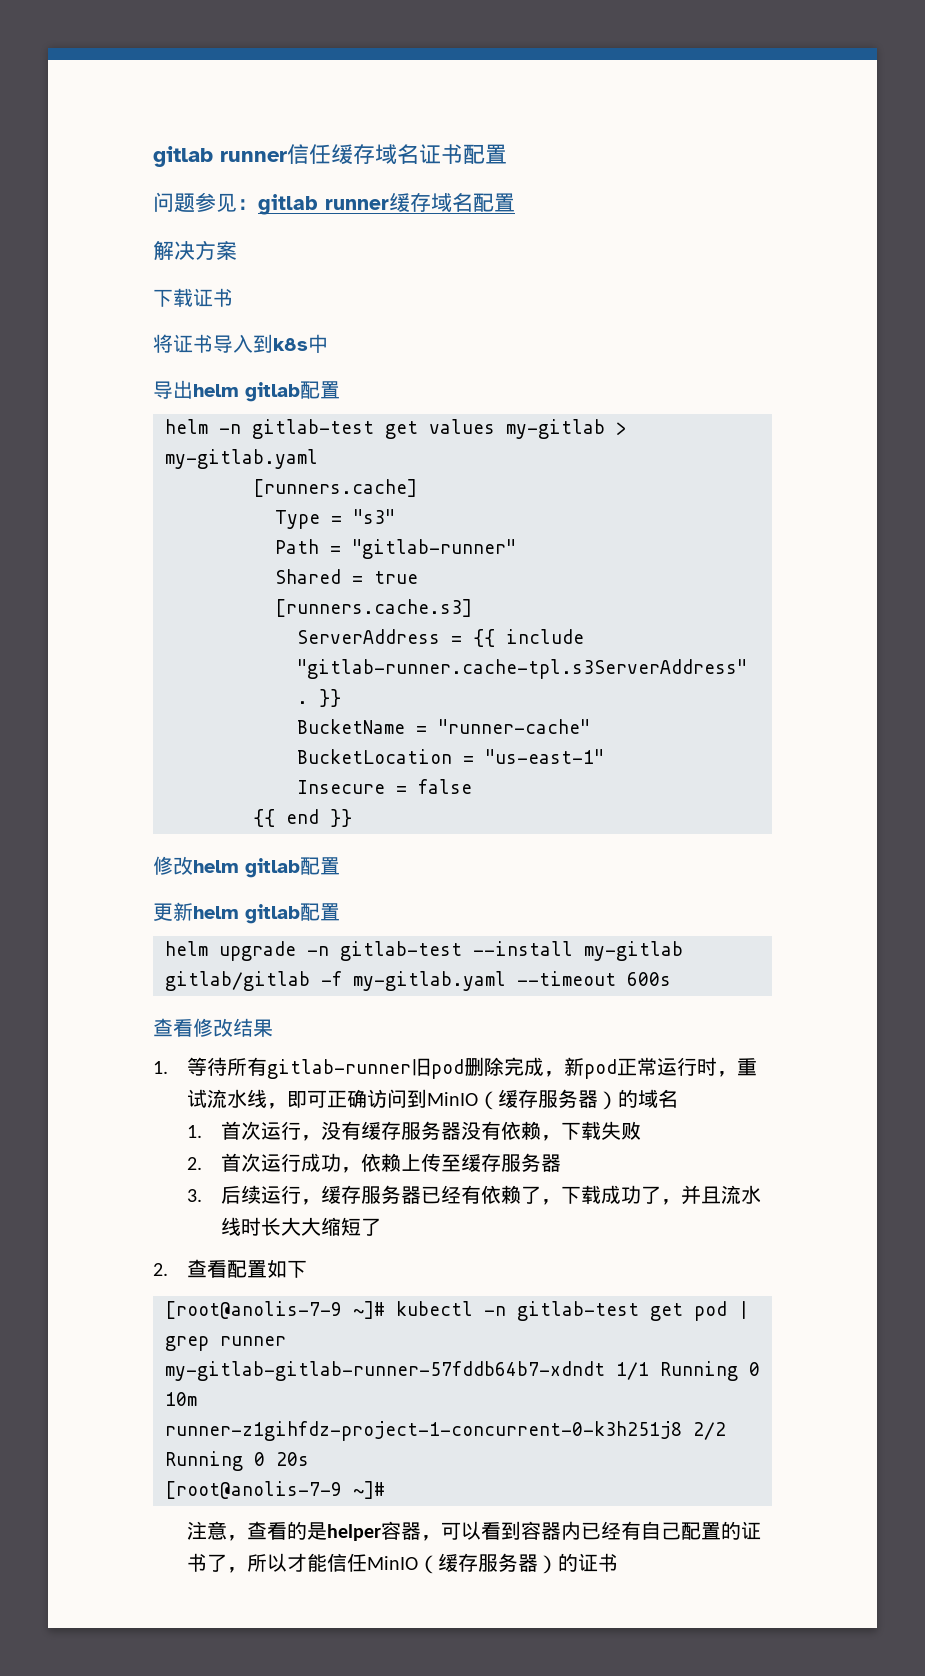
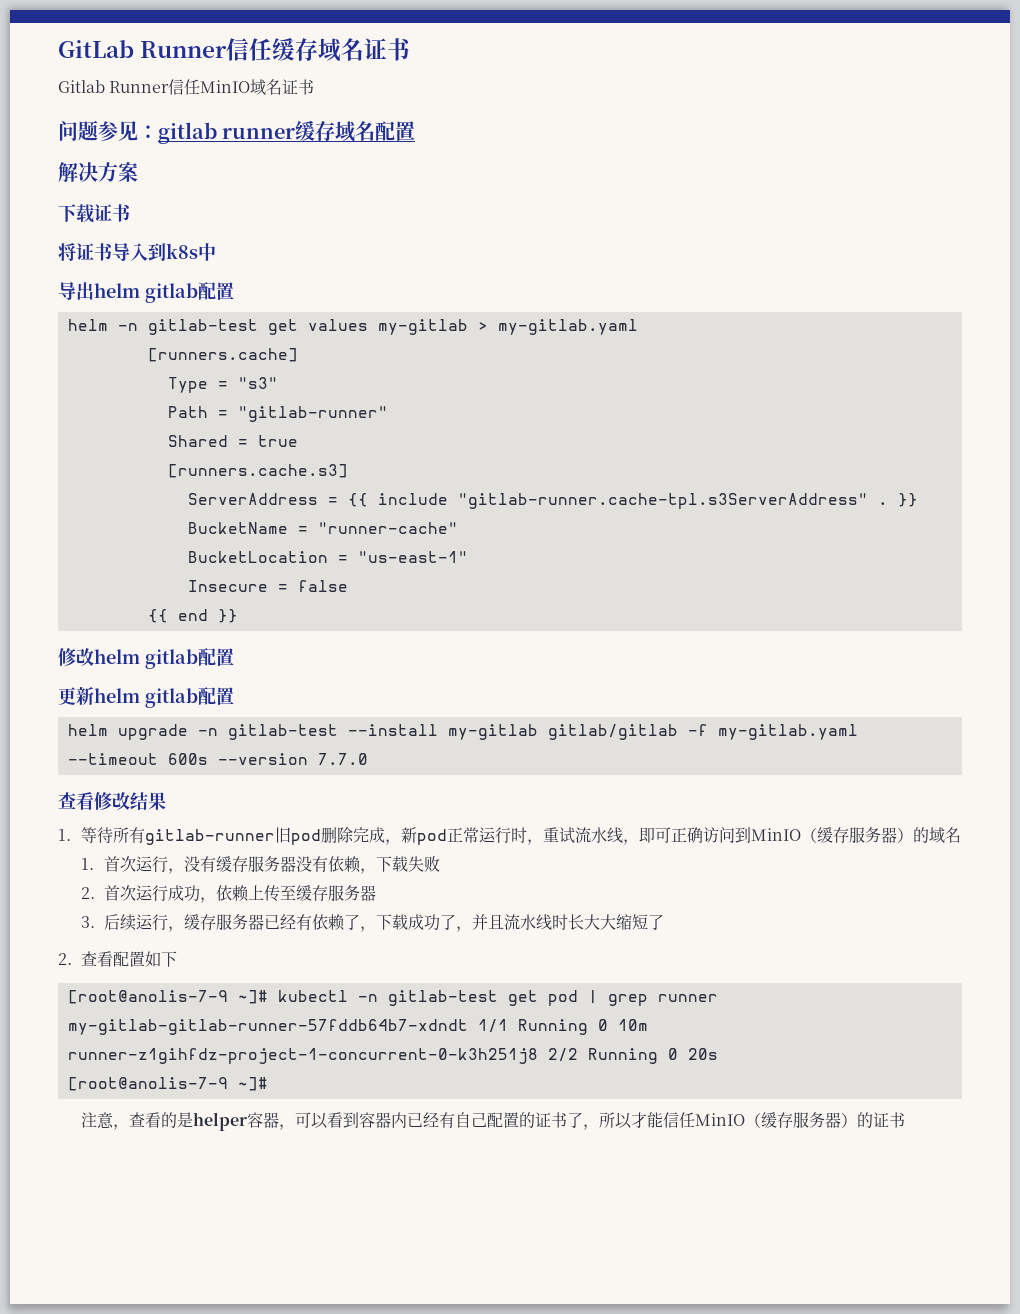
[153,146,287,167] gitlab runner -> [58,40,228,58] GitLab Runner
[463,144,507,164] 配置 -> [58,79,315,95] // Gitlab Runner信任MinIO域名证书
(671, 979) none -> [217,753,368,765] --version 7.7.0

